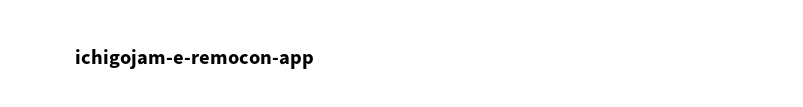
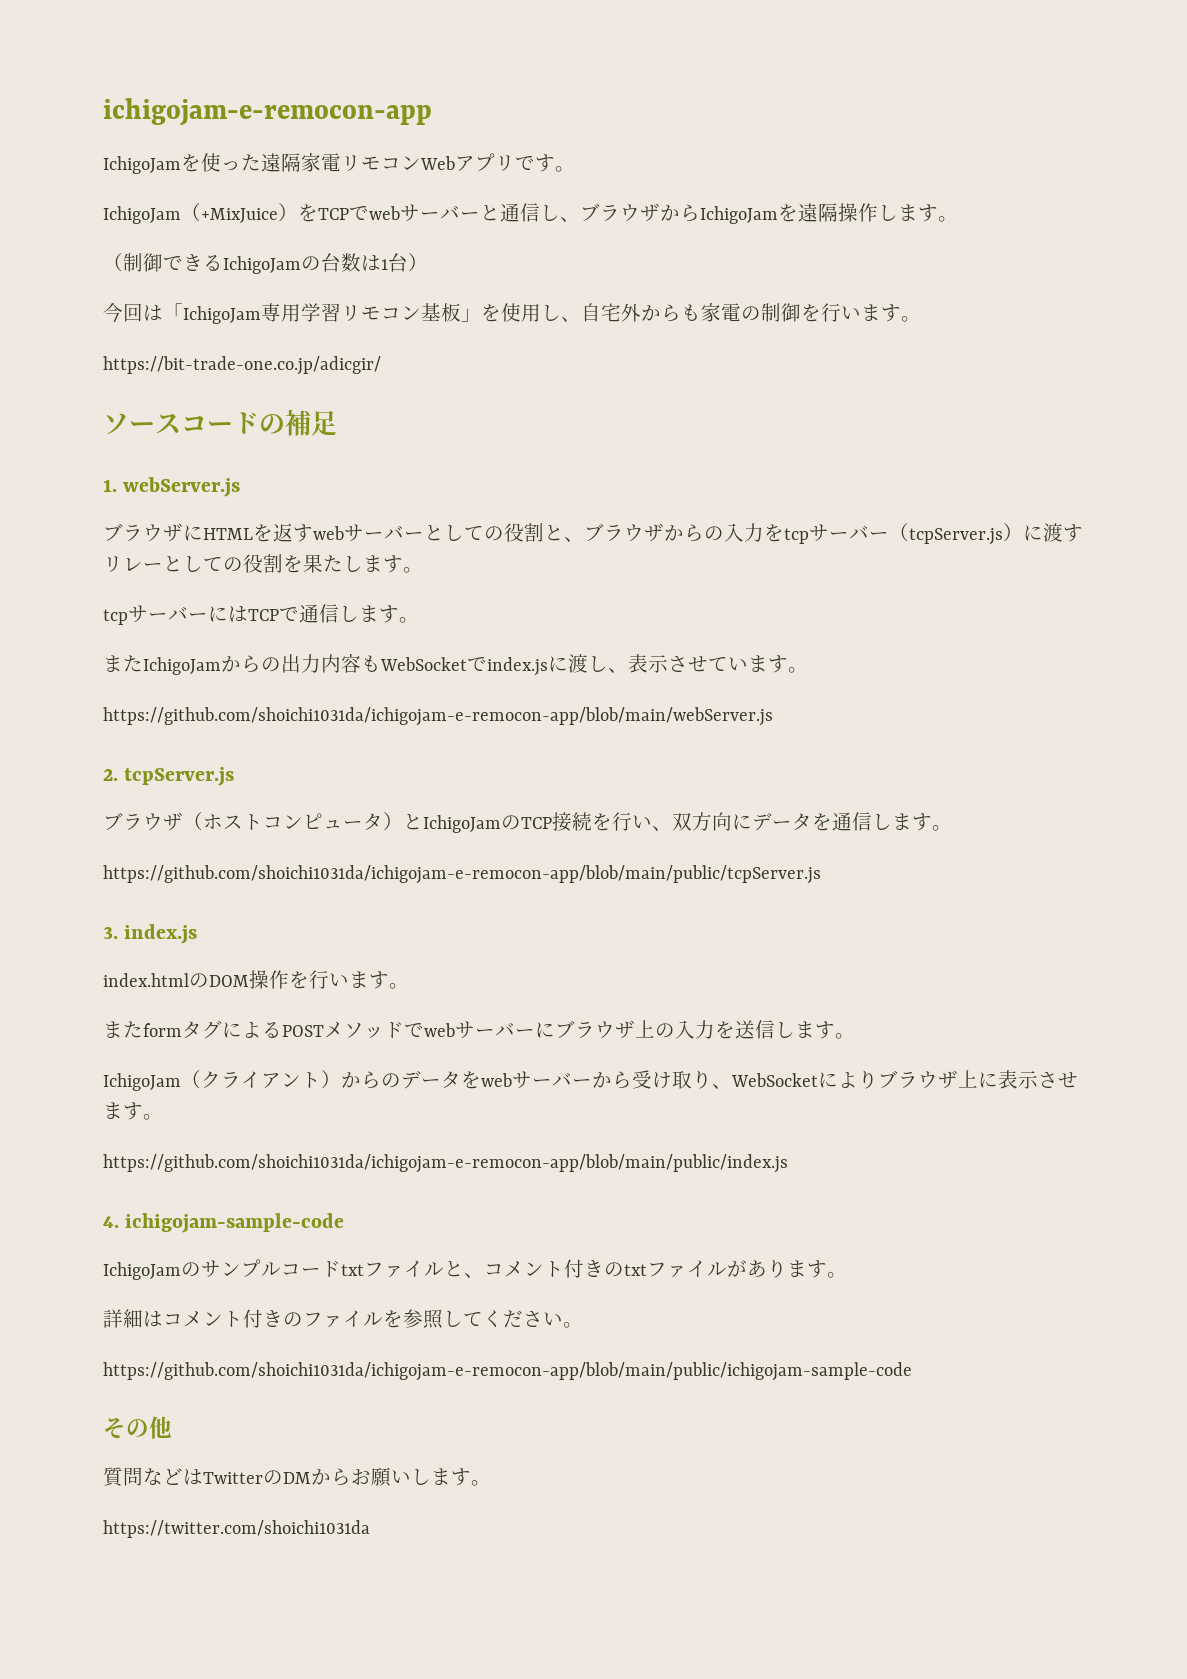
(314, 59) none -> [103,153,575,174] [103,203,958,224] [103,253,428,274] [103,303,921,324] [103,356,381,375] [103,410,337,436] [103,477,241,497] [103,523,1083,545] [103,554,423,573] [103,604,419,625] [103,654,808,676] [103,707,773,726] [103,767,235,786] [103,812,952,833] [103,865,821,884] [103,924,198,944] [103,970,409,989] [103,1020,855,1039] [103,1070,1078,1091] [103,1102,163,1120] [103,1154,788,1173] [103,1213,345,1233] [103,1259,847,1280] [103,1309,583,1329] [103,1362,912,1381] [103,1416,172,1439] [103,1467,491,1487] [103,1520,370,1538] // IchigoJamを使った遠隔家電リモコンWebアプリです。 // IchigoJam（+MixJuice）をTCPでwebサーバーと通信し、ブラウザからIchigoJamを遠隔操作します。 // （制御できるIchigoJamの台数は1台） // 今回は「IchigoJam専用学習リモコン基板」を使用し、自宅外からも家電の制御を行います。 // https://bit-trade-one.co.jp/adicgir/ // ソースコードの補足 // 1. webServer.js // ブラウザにHTMLを返すwebサーバーとしての役割と、ブラウザからの入力をtcpサーバー（tcpServer.js）に渡すリレーとしての役割を果たします。 // tcpサーバーにはTCPで通信します。 // またIchigoJamからの出力内容もWebSocketでindex.jsに渡し、表示させています。 // https://github.com/shoichi1031da/ichigojam-e-remocon-app/blob/main/webServer.js // 2. tcpServer.js // ブラウザ（ホストコンピュータ）とIchigoJamのTCP接続を行い、双方向にデータを通信します。 // https://github.com/shoichi1031da/ichigojam-e-remocon-app/blob/main/public/tcpServer.js // 3. index.js // index.htmlのDOM操作を行います。 // またformタグによるPOSTメソッドでwebサーバーにブラウザ上の入力を送信します。 // IchigoJam（クライアント）からのデータをwebサーバーから受け取り、WebSocketによりブラウザ上に表示させます。 // https://github.com/shoichi1031da/ichigojam-e-remocon-app/blob/main/public/index.js // 4. ichigojam-sample-code // IchigoJamのサンプルコードtxtファイルと、コメント付きのtxtファイルがあります。 // 詳細はコメント付きのファイルを参照してください。 // https://github.com/shoichi1031da/ichigojam-e-remocon-app/blob/main/public/ichigojam-sample-code // その他 // 質問などはTwitterのDMからお願いします。 // https://twitter.com/shoichi1031da

